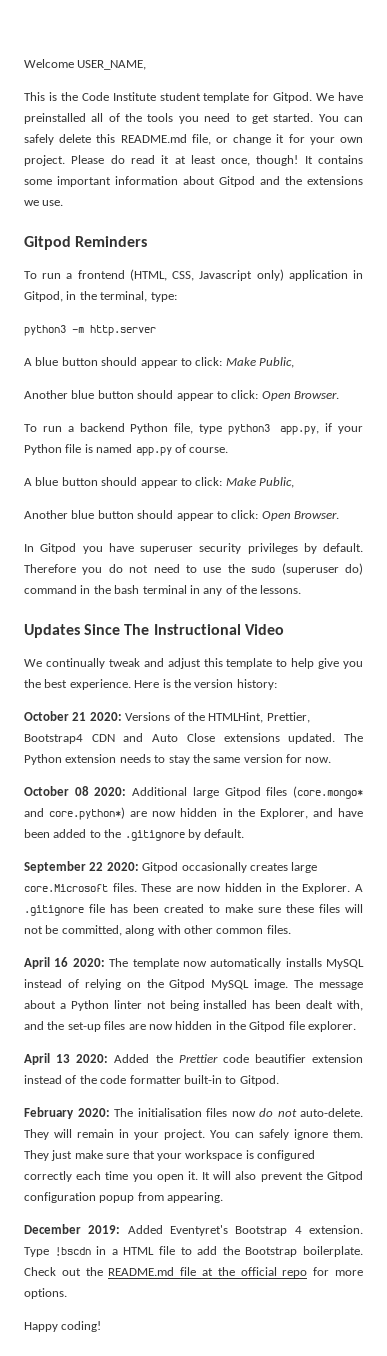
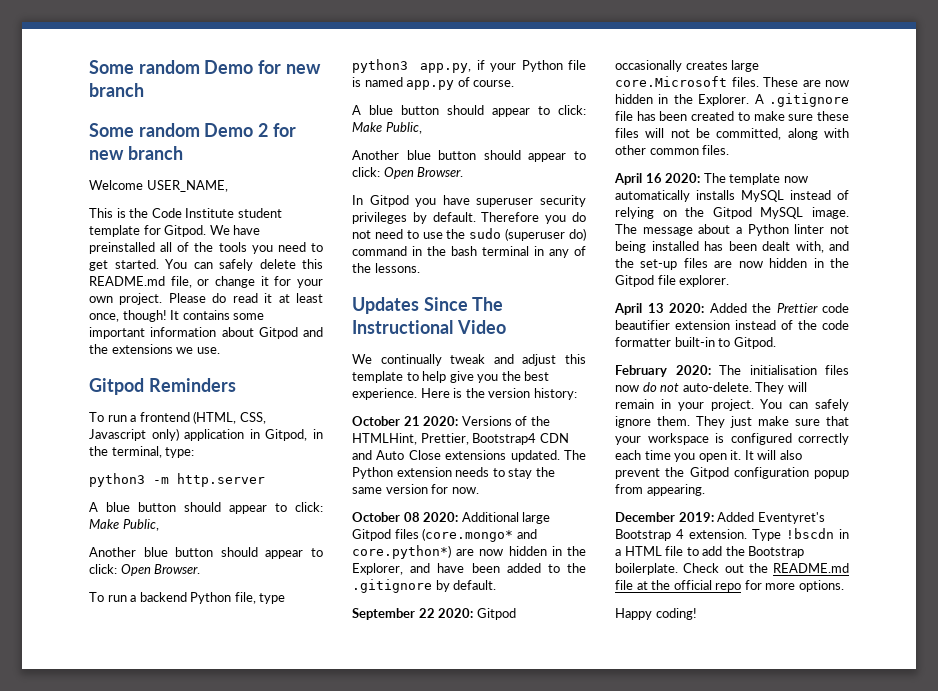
(24, 63) none -> [89,60,321,74] [89,83,144,97] [89,123,296,137] [89,146,183,160] Some random Demo for new branch // Some random Demo 2 for new branch //

